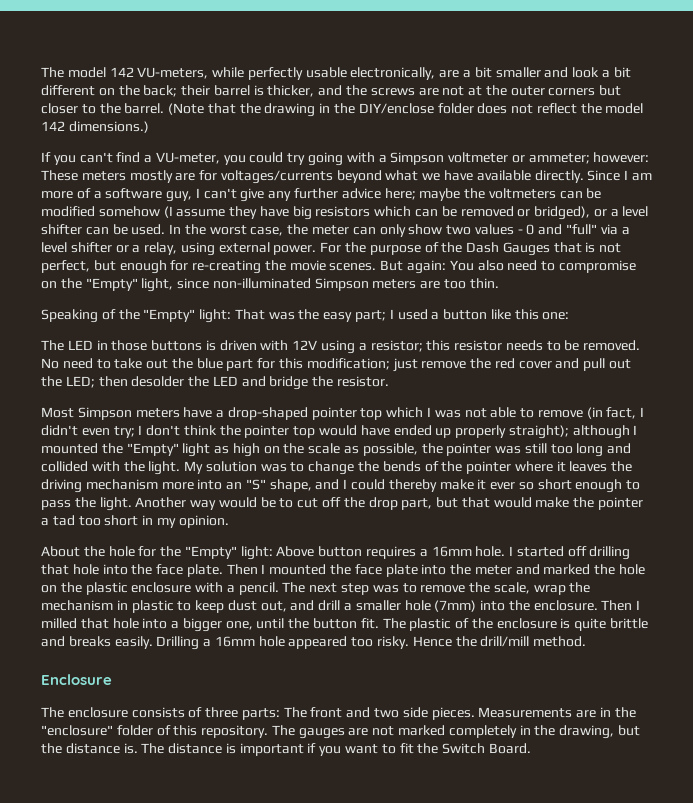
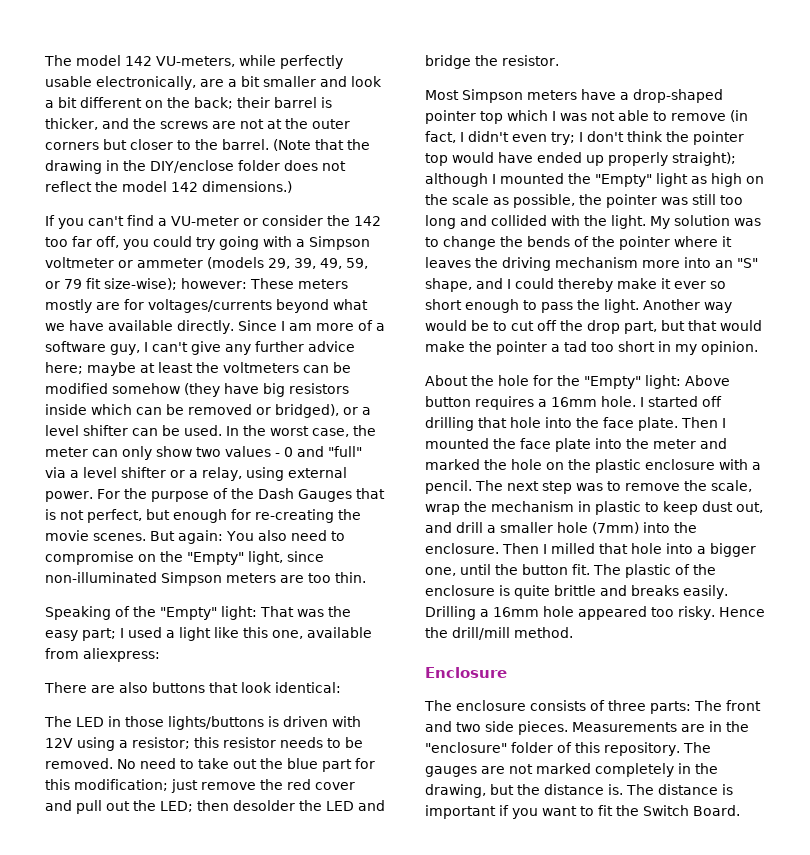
[155,152,220,164] VU-meter, -> [171,215,381,226] [45,236,119,248] VU-meter or consider the 142 too far off,
[528,153,590,164] ammeter; -> [137,257,368,269] [45,278,177,290] ammeter (models 29, 39, 49, 59, or 79 fit size-wise);
(461, 194) none -> [140,362,193,373] at least
[163,206,258,219] (I assume they -> [184,383,220,397] (they
(371, 211) none -> [45,404,87,415] inside
[443,309,488,320] button -> [179,627,211,641] light
[542,312,570,320] one: -> [272,627,372,639] [45,648,160,662] [44,682,341,693] one, available from aliexpress: // There are also buttons that look identical:
[151,340,203,351] buttons -> [168,716,264,730] lights/buttons

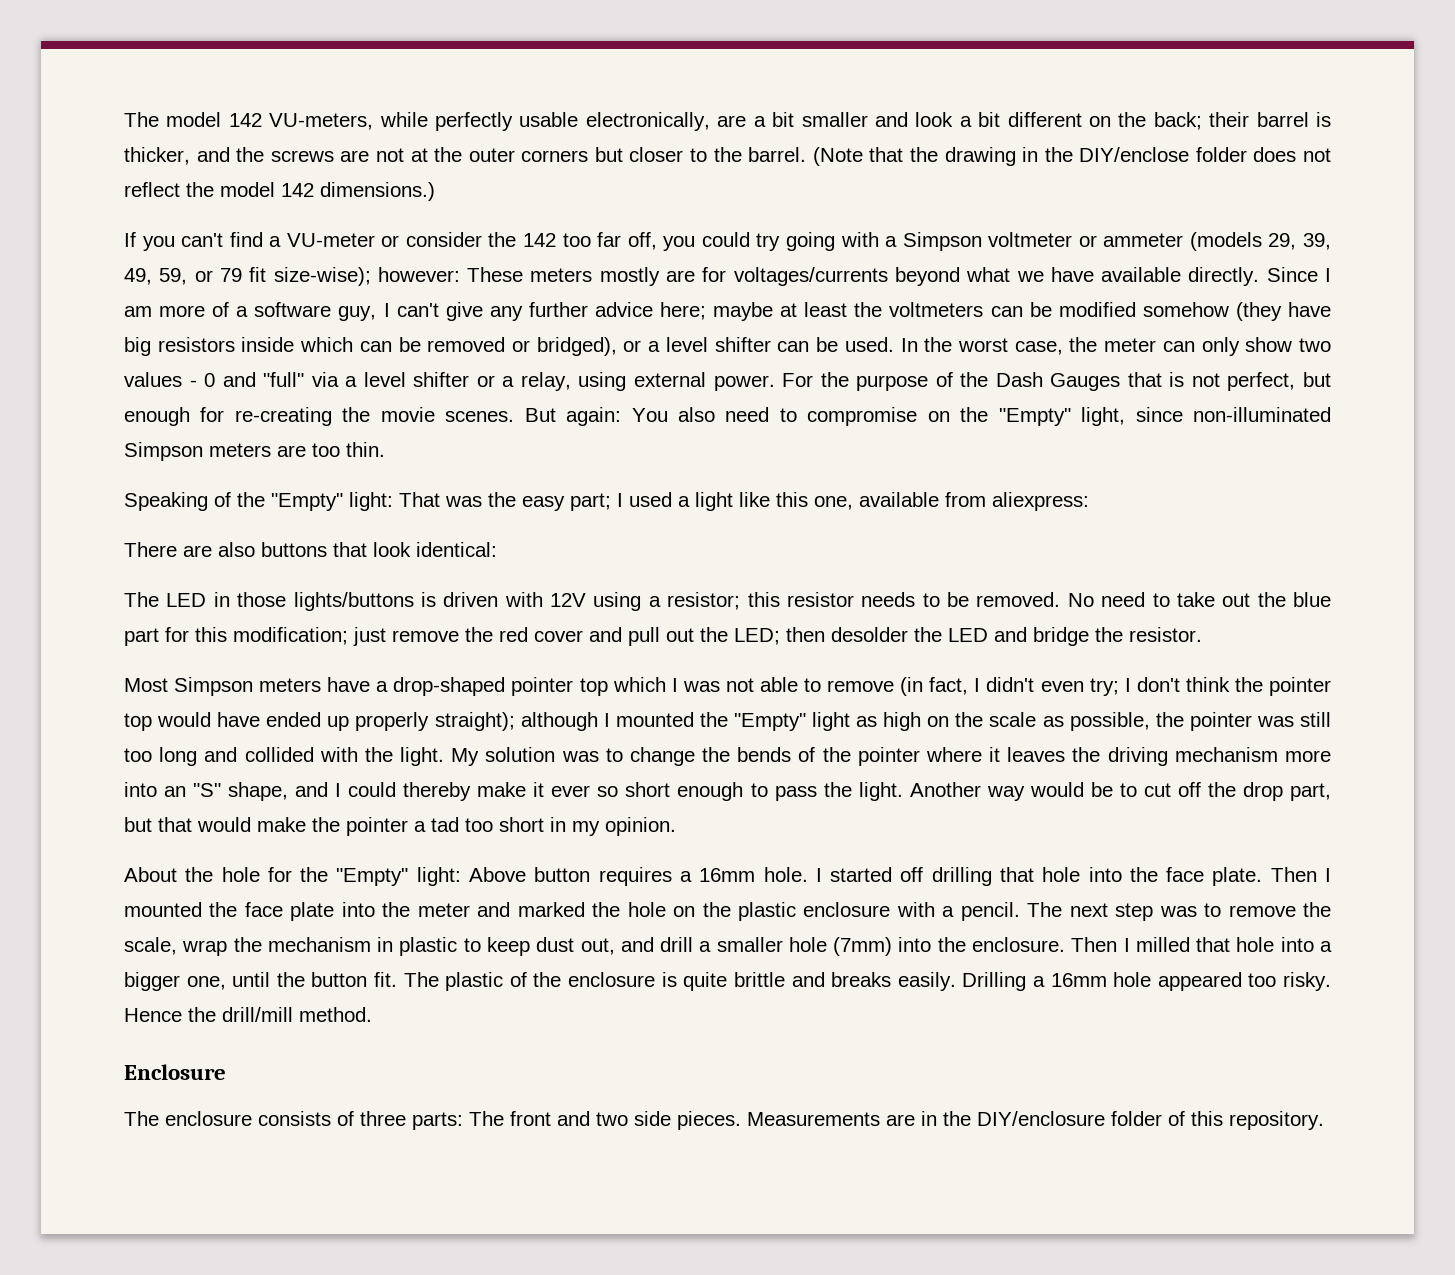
[425,742,507,753] "enclosure" -> [977,1111,1105,1126] DIY/enclosure
[682,742,711,753] [425,763,718,777] [425,784,733,798] [425,805,740,819] The gauges are not marked completely in the drawing, but the distance is. The distance is important if you want to fit the Switch Board. -> (1324, 1120) none

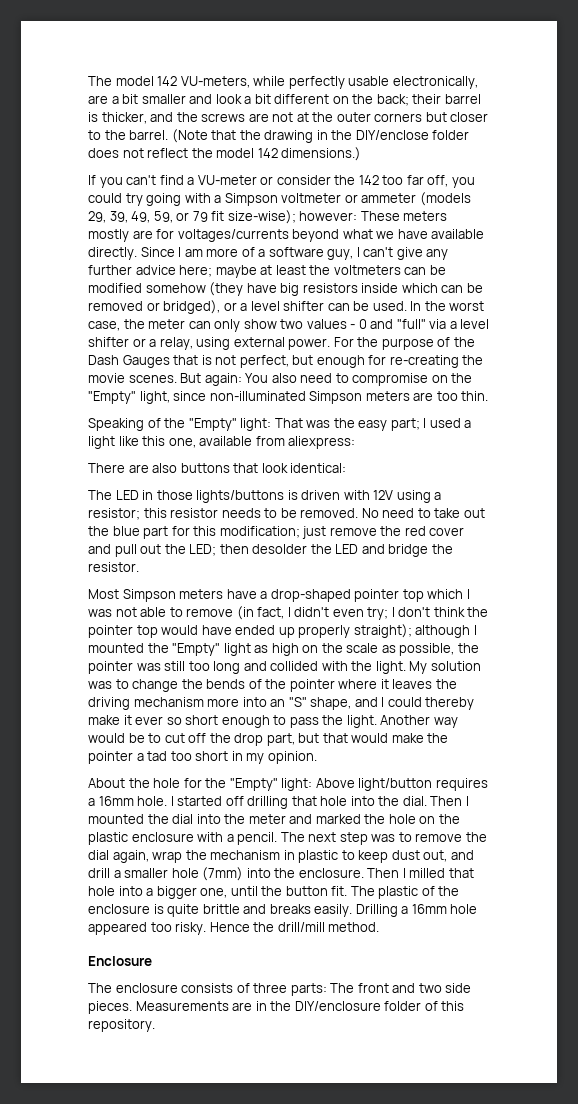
[534,867,591,882] button -> [358,778,433,791] light/button
[1166,867,1263,886] face plate. -> [402,796,427,806] dial.
[244,902,335,921] face plate -> [172,814,194,824] dial
[124,937,177,955] scale, -> [88,850,149,863] dial again,

